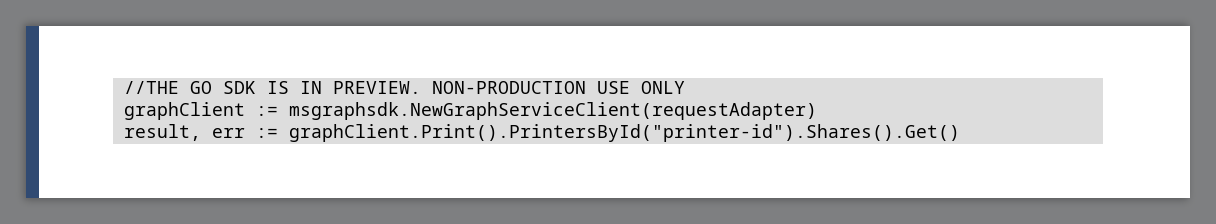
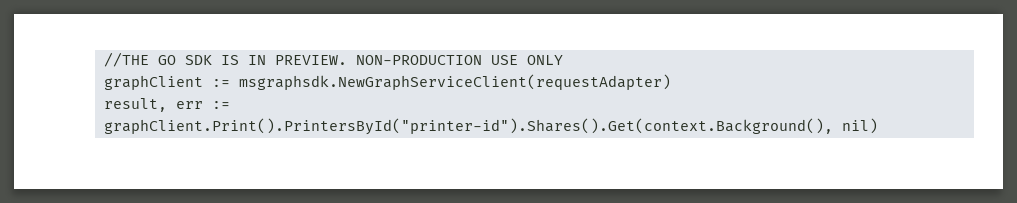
[288,124,960,142] graphClient.Print().PrintersById("printer-id").Shares().Get() -> [104,118,879,135] graphClient.Print().PrintersById("printer-id").Shares().Get(context.Background(), nil)

